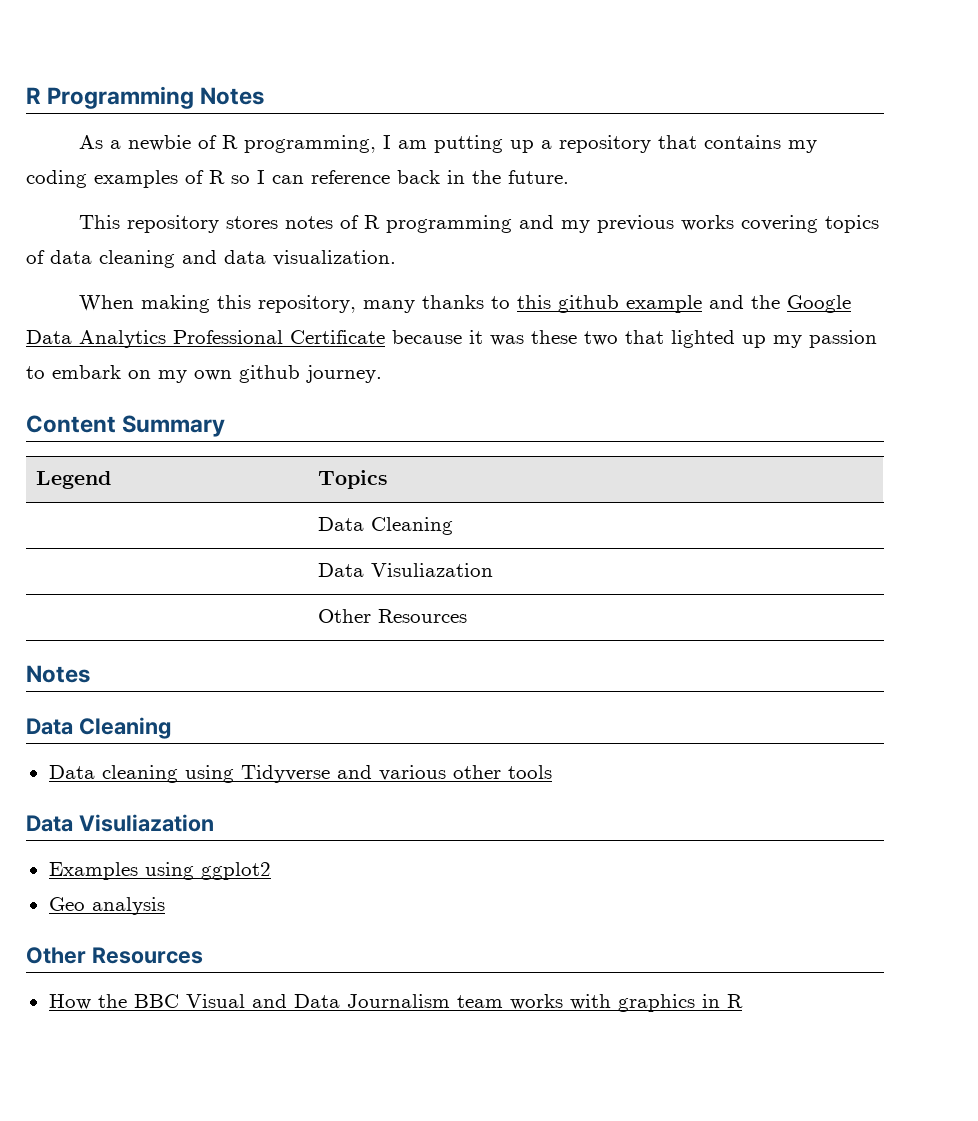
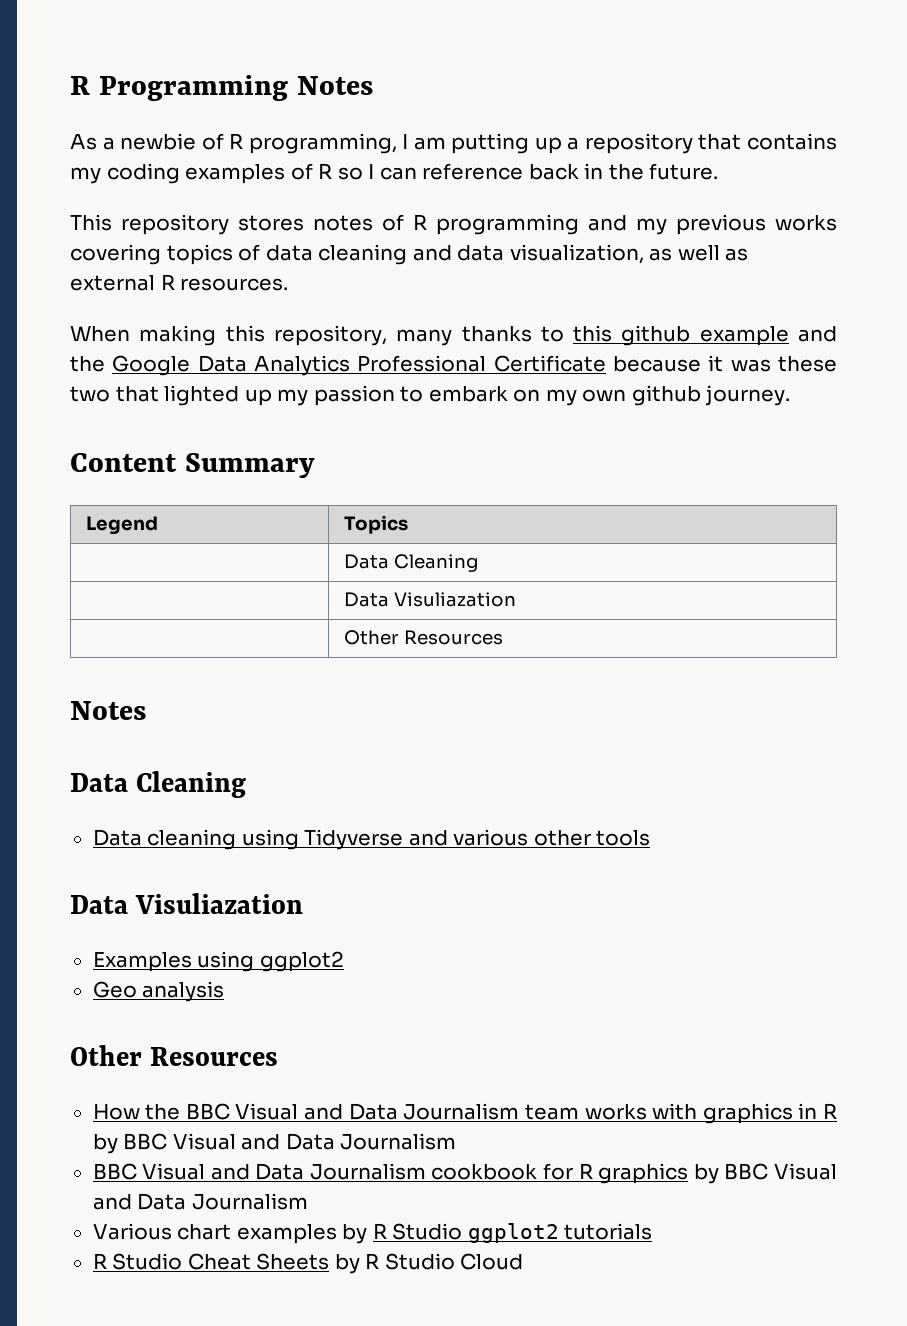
[273,250,396,266] visualization. -> [509,244,749,264] [70,274,289,291] visualization, as well as external R resources.
(743, 1001) none -> [92,1133,457,1154] [92,1163,837,1184] [92,1193,308,1210] [92,1223,653,1244] [92,1253,524,1274] by BBC Visual and Data Journalism // BBC Visual and Data Journalism cookbook for R graphics by BBC Visual and Data Journalism // Various chart examples by R Studio ggplot2 tutorials // R Studio Cheat Sheets by R Studio Cloud

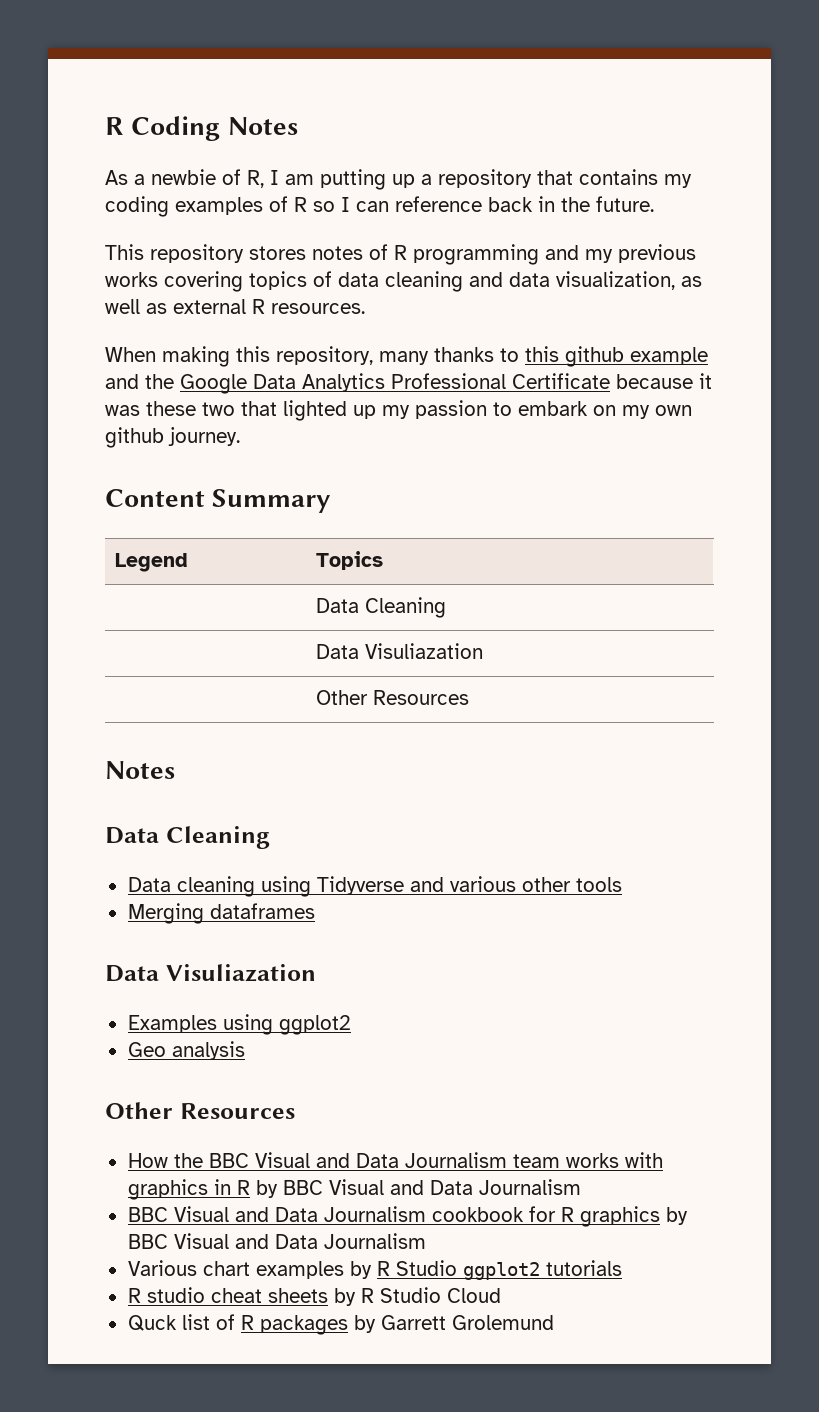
[70,75,288,101] R Programming -> [105,116,221,141] R Coding
[229,133,397,154] R programming, -> [247,170,264,188] R,
(651, 838) none -> [127,903,315,924] // Merging dataframes
[112,1253,330,1270] Studio Cheat Sheets -> [146,1287,328,1303] studio cheat sheets
(524, 1261) none -> [127,1314,554,1335] // Quck list of R packages by Garrett Grolemund

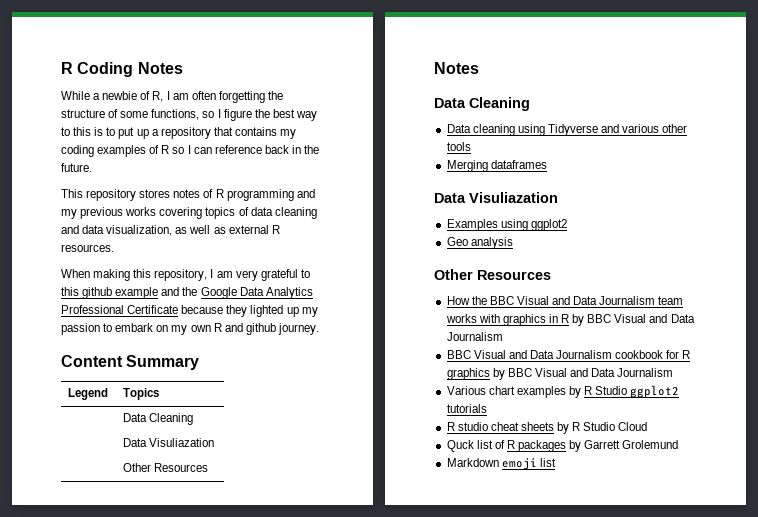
[105,170,128,185] As -> [61,91,90,100] While
[320,169,386,190] putting -> [191,91,283,103] [61,109,317,121] [61,127,135,139] often forgetting the structure of some functions, so I figure the best way to this is to put
[379,347,494,365] many thanks -> [210,269,298,281] I am very grateful
[699,373,712,389] [105,401,277,416] it was these two that -> [226,305,248,317] they
(692, 410) none -> [213,323,243,332] R and
(554, 1322) none -> [446,458,556,470] // Markdown emoji list

